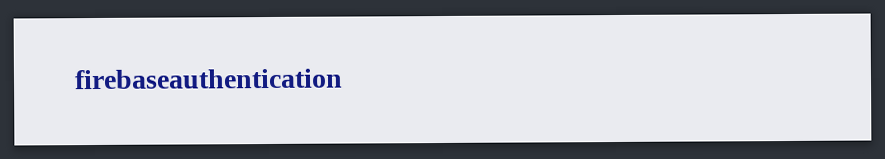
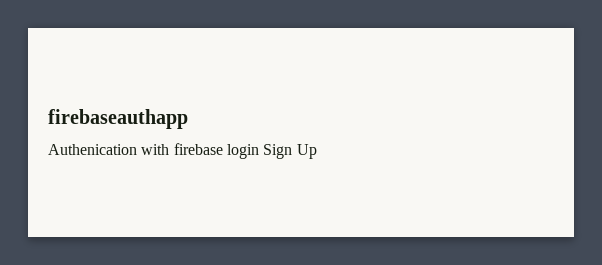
[74,68,343,90] firebaseauthentication -> [48,109,188,129] [48,143,317,159] firebaseauthapp // Authenication with firebase login Sign Up

